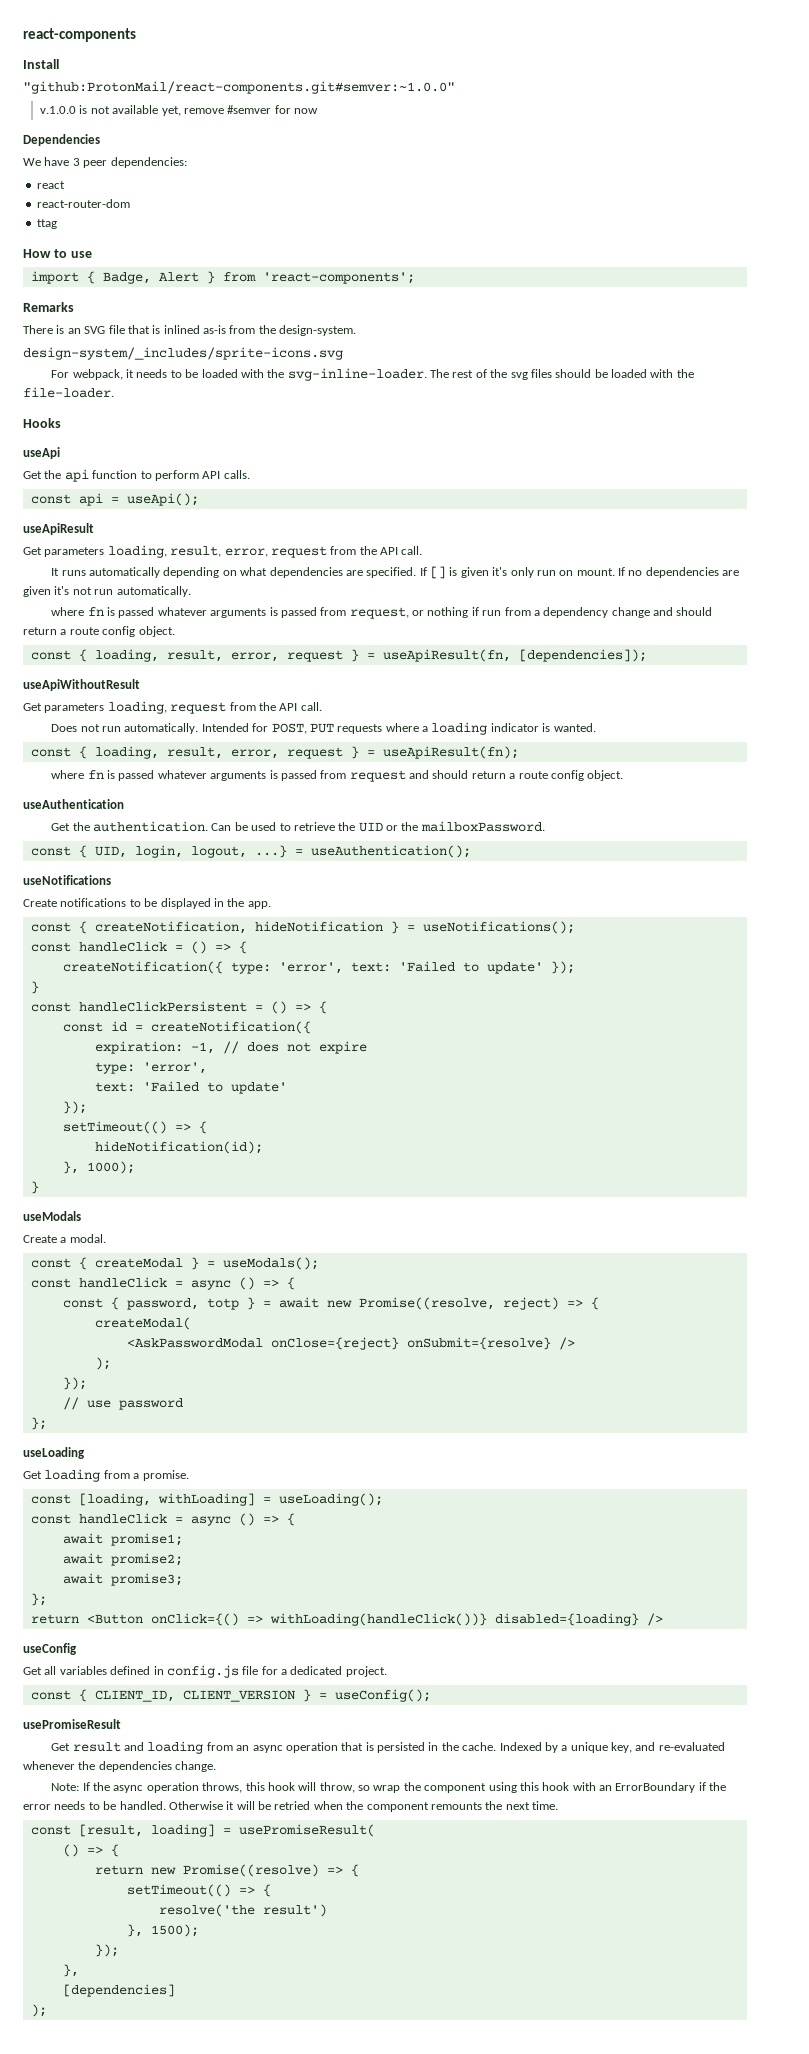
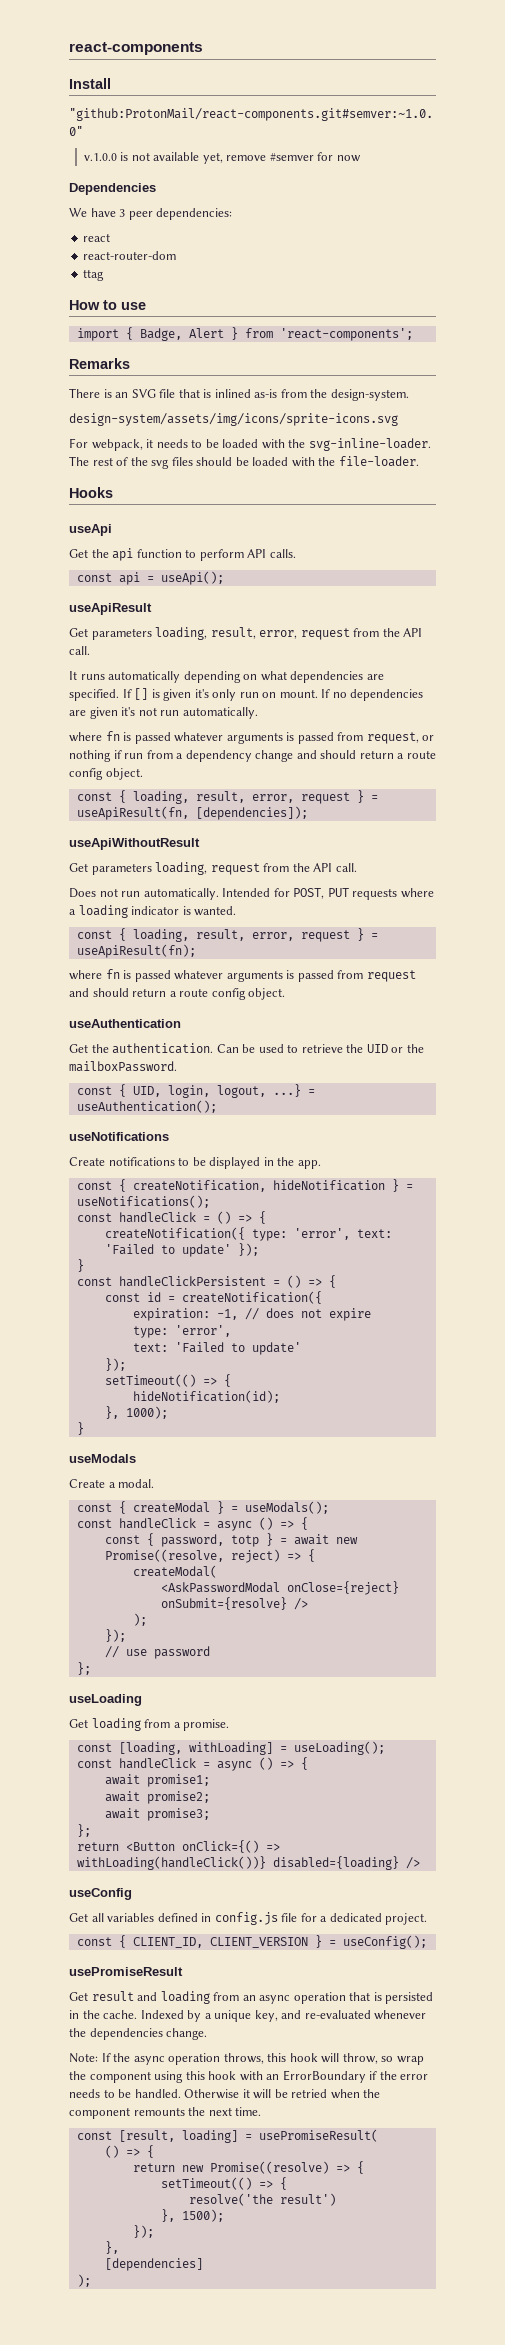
[23,347,343,360] design-system/_includes/sprite-icons.svg -> [69,413,398,426] design-system/assets/img/icons/sprite-icons.svg

